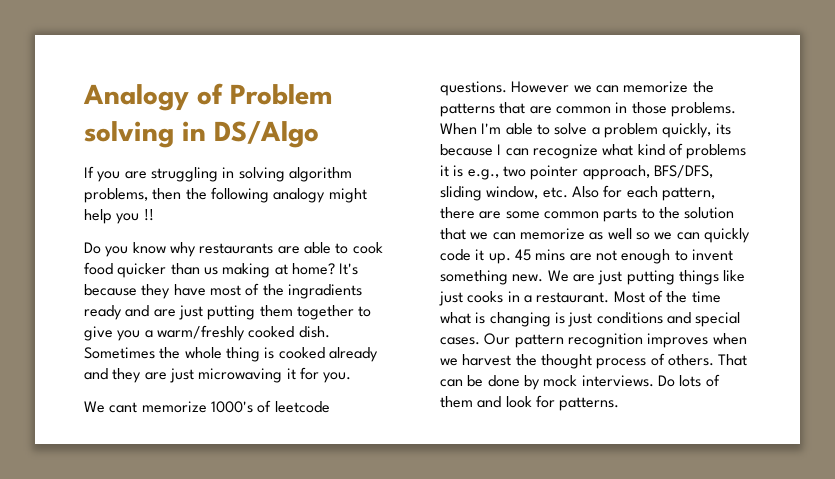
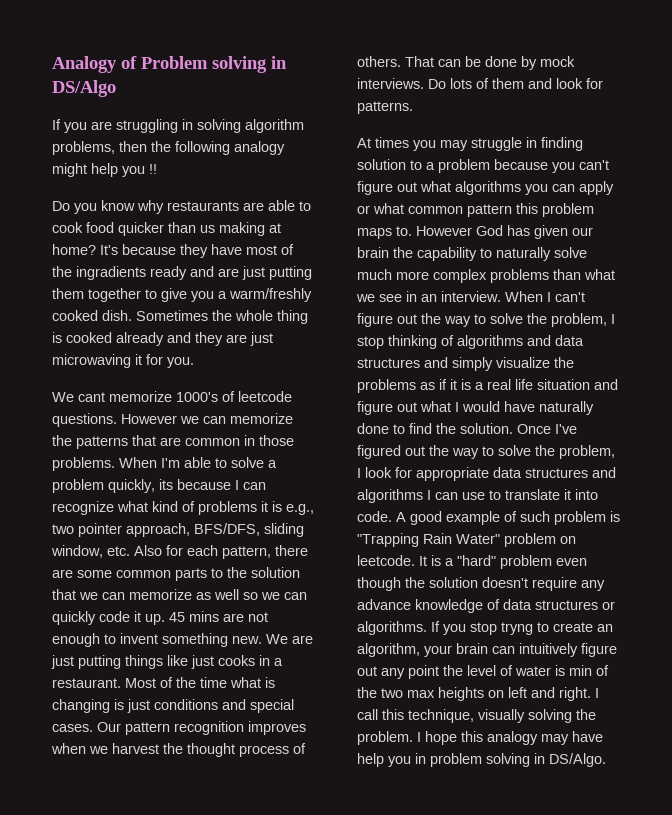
(620, 404) none -> [357,137,583,151] [357,159,609,173] [357,181,614,195] [357,203,594,217] [357,225,593,239] [357,247,587,261] [357,269,615,283] [356,291,585,302] [357,313,615,327] [357,335,584,349] [357,357,574,371] [357,379,618,393] [357,401,594,415] [357,423,577,434] [357,445,615,459] [357,467,616,481] [357,489,598,503] [357,511,620,525] [357,533,576,547] [357,555,587,569] [357,577,605,591] [357,599,615,613] [357,621,613,635] [357,643,617,657] [357,665,609,679] [357,687,599,701] [357,709,596,723] [357,731,603,745] [357,753,606,767] // At times you may struggle in finding solution to a problem because you can't figure out what algorithms you can apply or what common pattern this problem maps to. However God has given our brain the capability to naturally solve much more complex problems than what we see in an interview. When I can't figure out the way to solve the problem, I stop thinking of algorithms and data structures and simply visualize the problems as if it is a real life situation and figure out what I would have naturally done to find the solution. Once I've figured out the way to solve the problem, I look for appropriate data structures and algorithms I can use to translate it into code. A good example of such problem is "Trapping Rain Water" problem on leetcode. It is a "hard" problem even though the solution doesn't require any advance knowledge of data structures or algorithms. If you stop tryng to create an algorithm, your brain can intuitively figure out any point the level of water is min of the two max heights on left and right. I call this technique, visually solving the problem. I hope this analogy may have help you in problem solving in DS/Algo.

